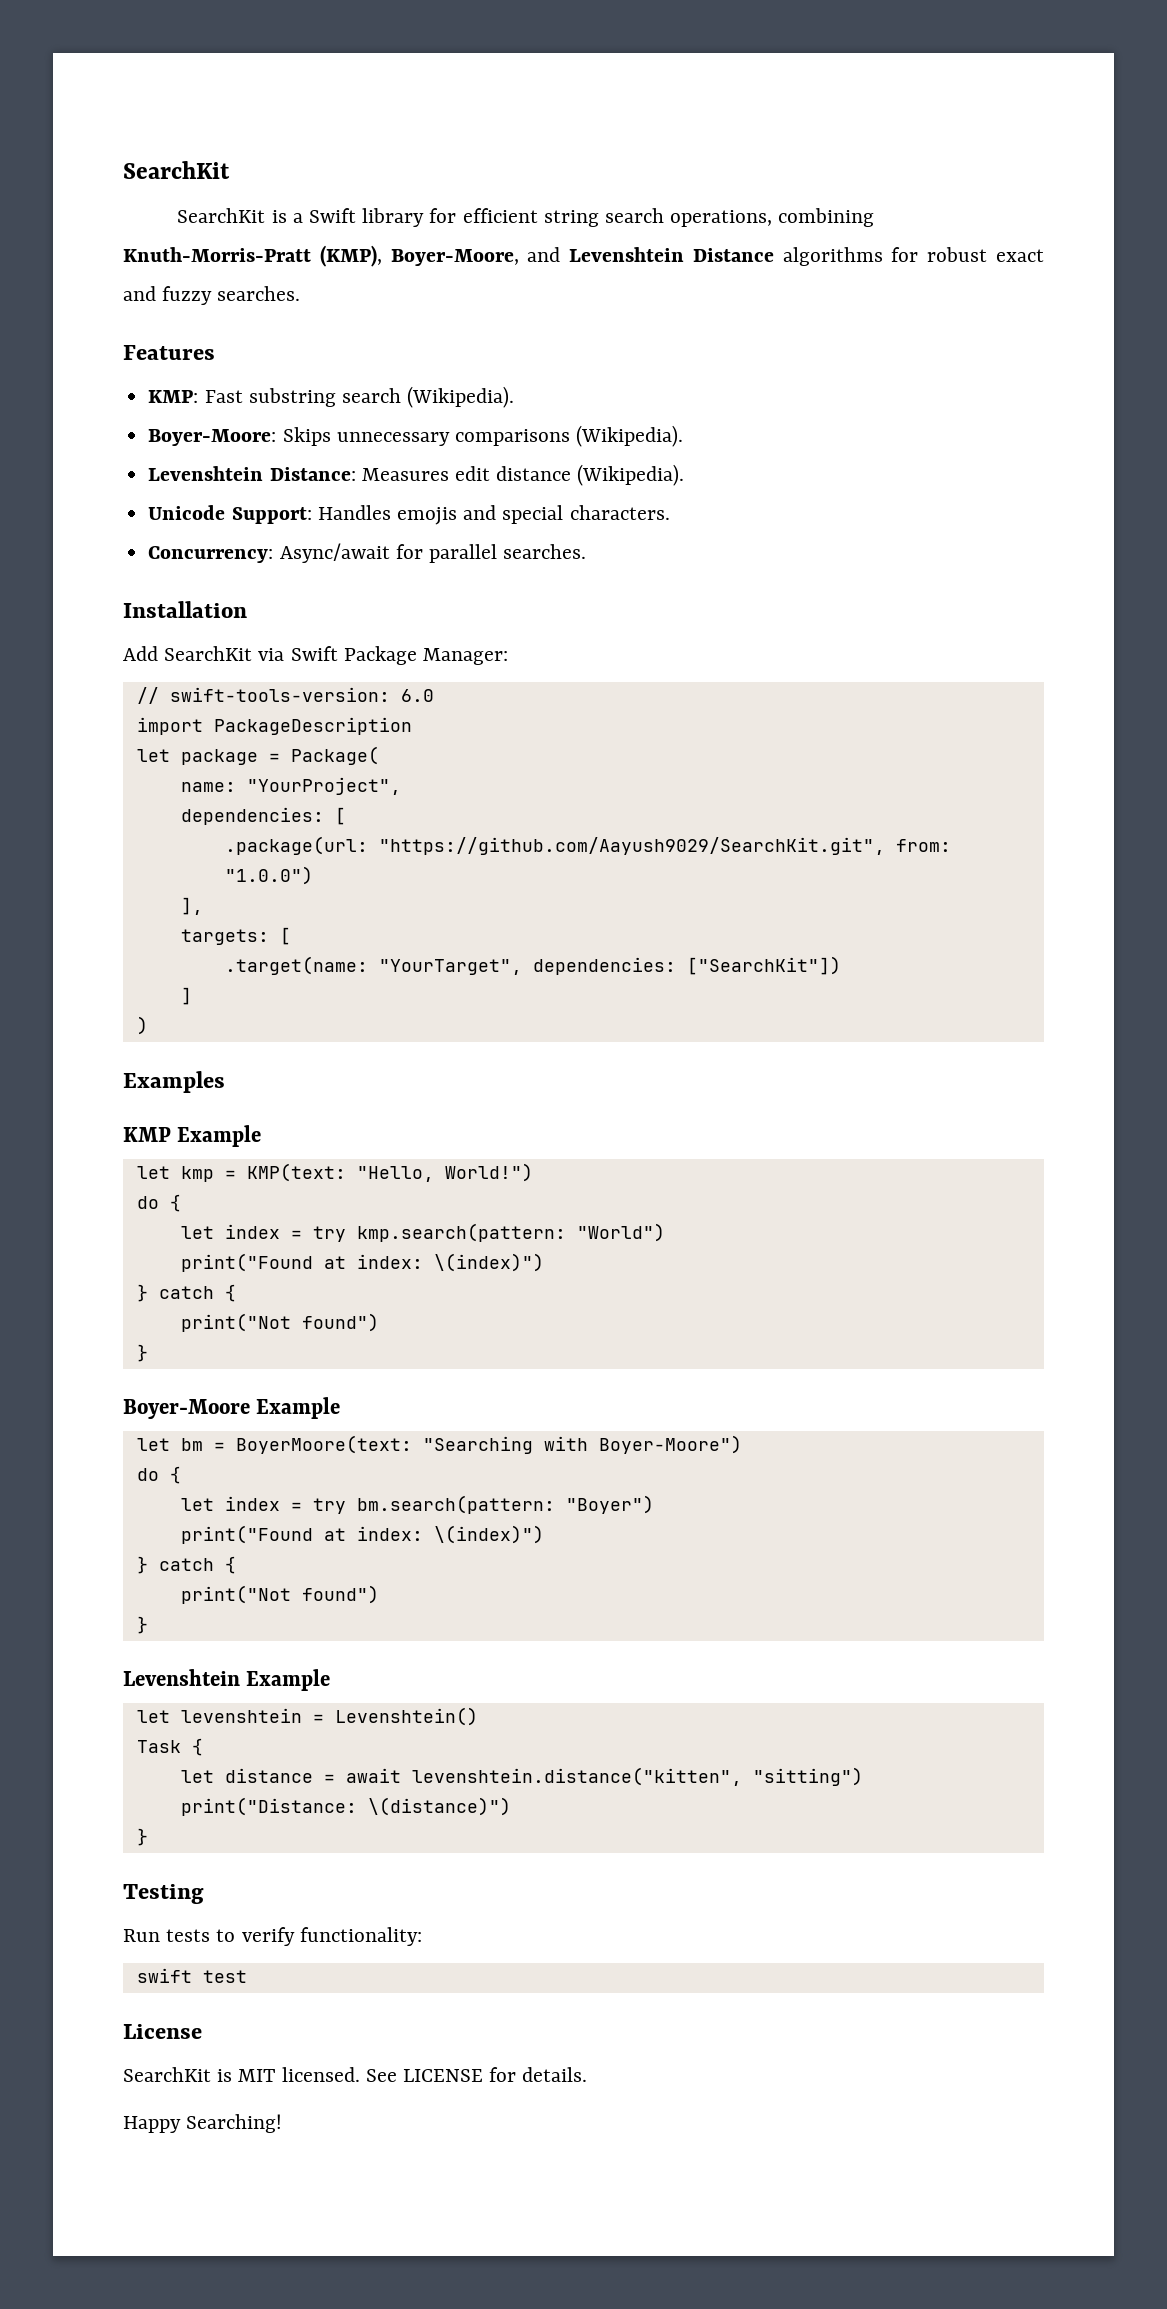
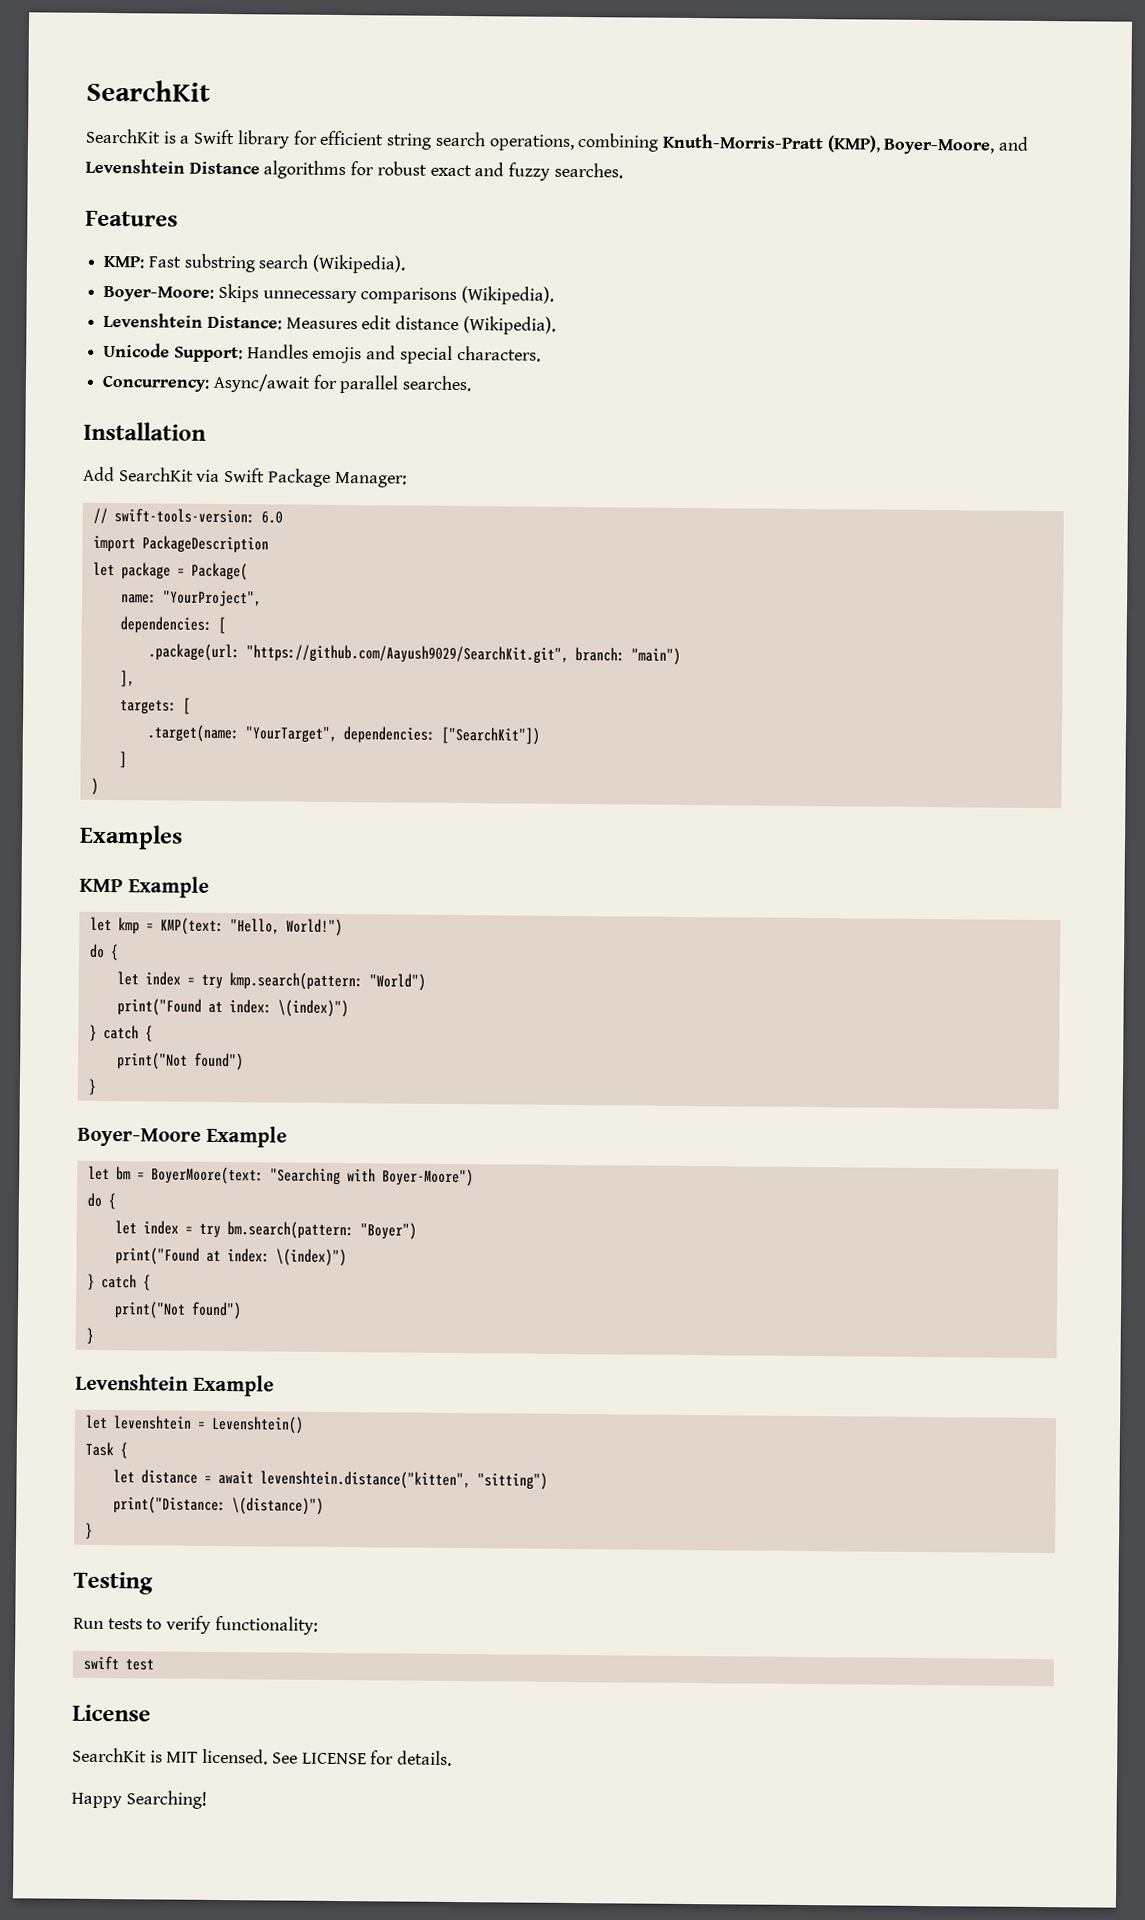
[895,839,951,852] [224,866,313,885] from: "1.0.0") -> [574,647,681,665] branch: "main")

